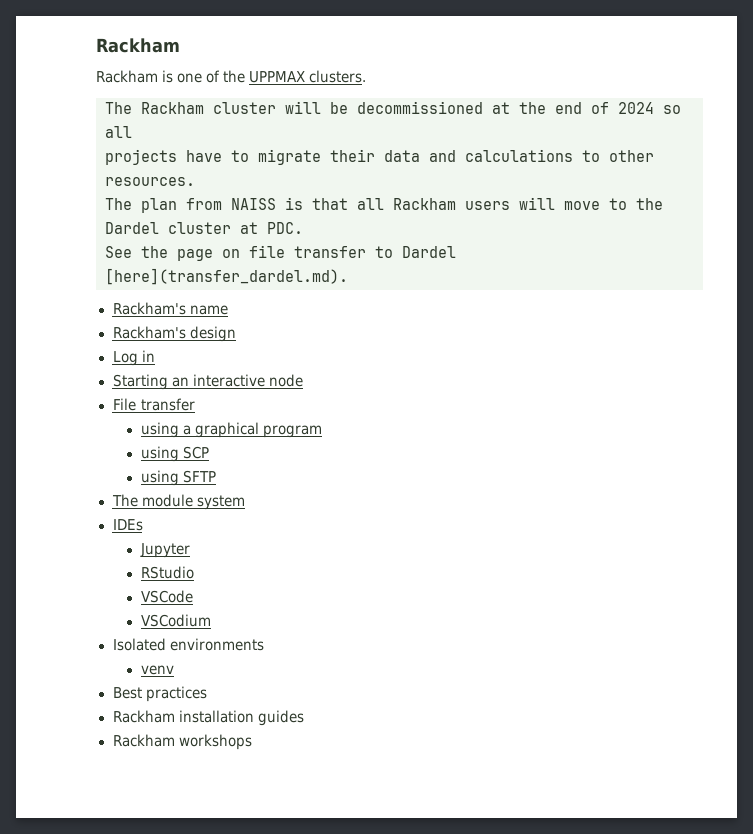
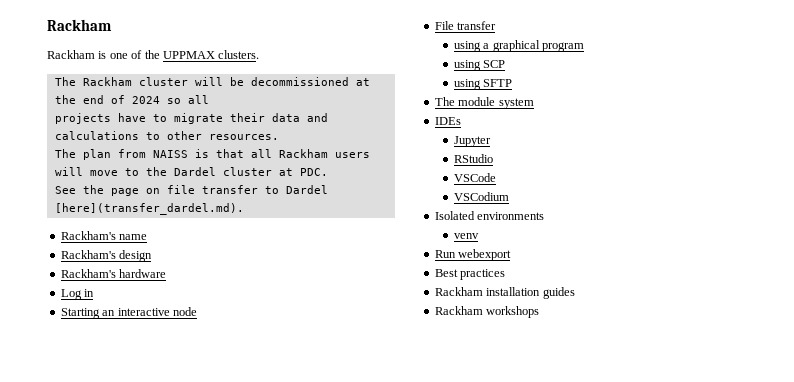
(236, 334) none -> [60,269,167,278] // Rackham's hardware
(174, 670) none -> [434,249,512,261] // Run webexport

